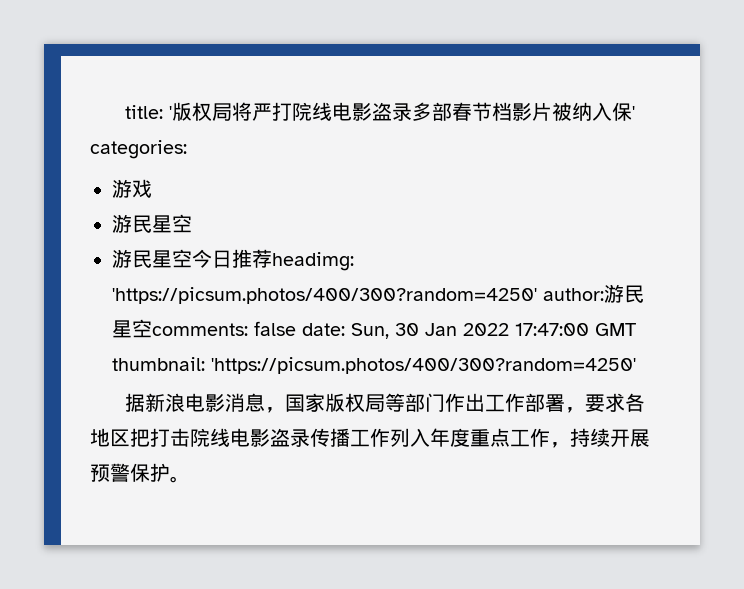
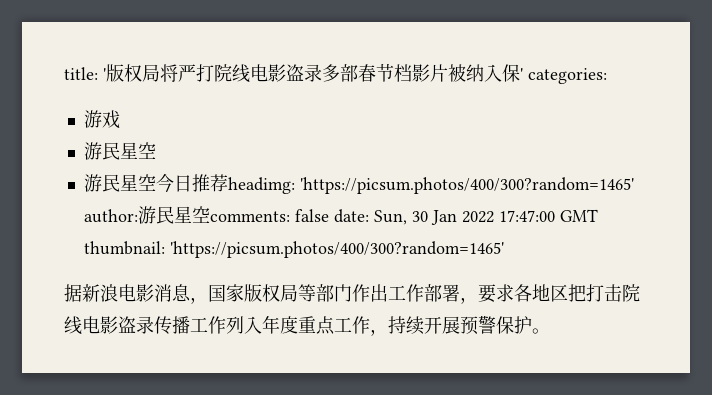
[112,287,537,304] 'https://picsum.photos/400/300?random=4250' -> [299,177,634,194] 'https://picsum.photos/400/300?random=1465'
[211,357,636,374] 'https://picsum.photos/400/300?random=4250' -> [169,241,504,258] 'https://picsum.photos/400/300?random=1465'

